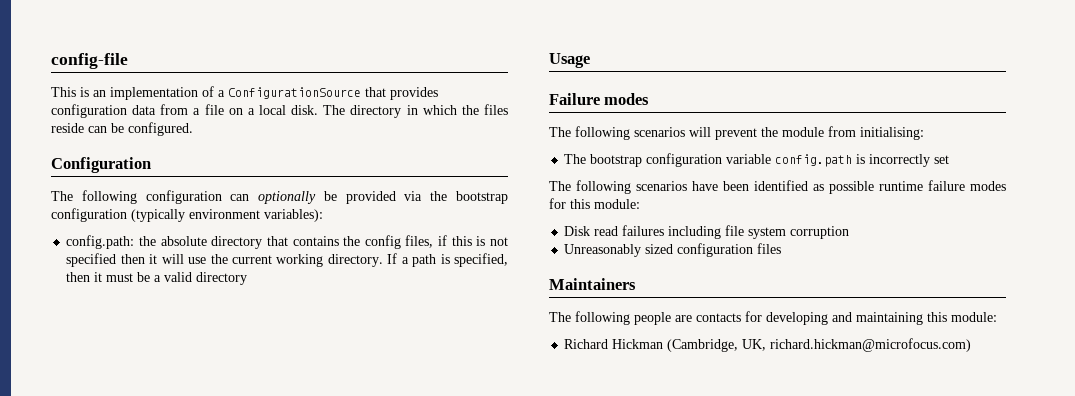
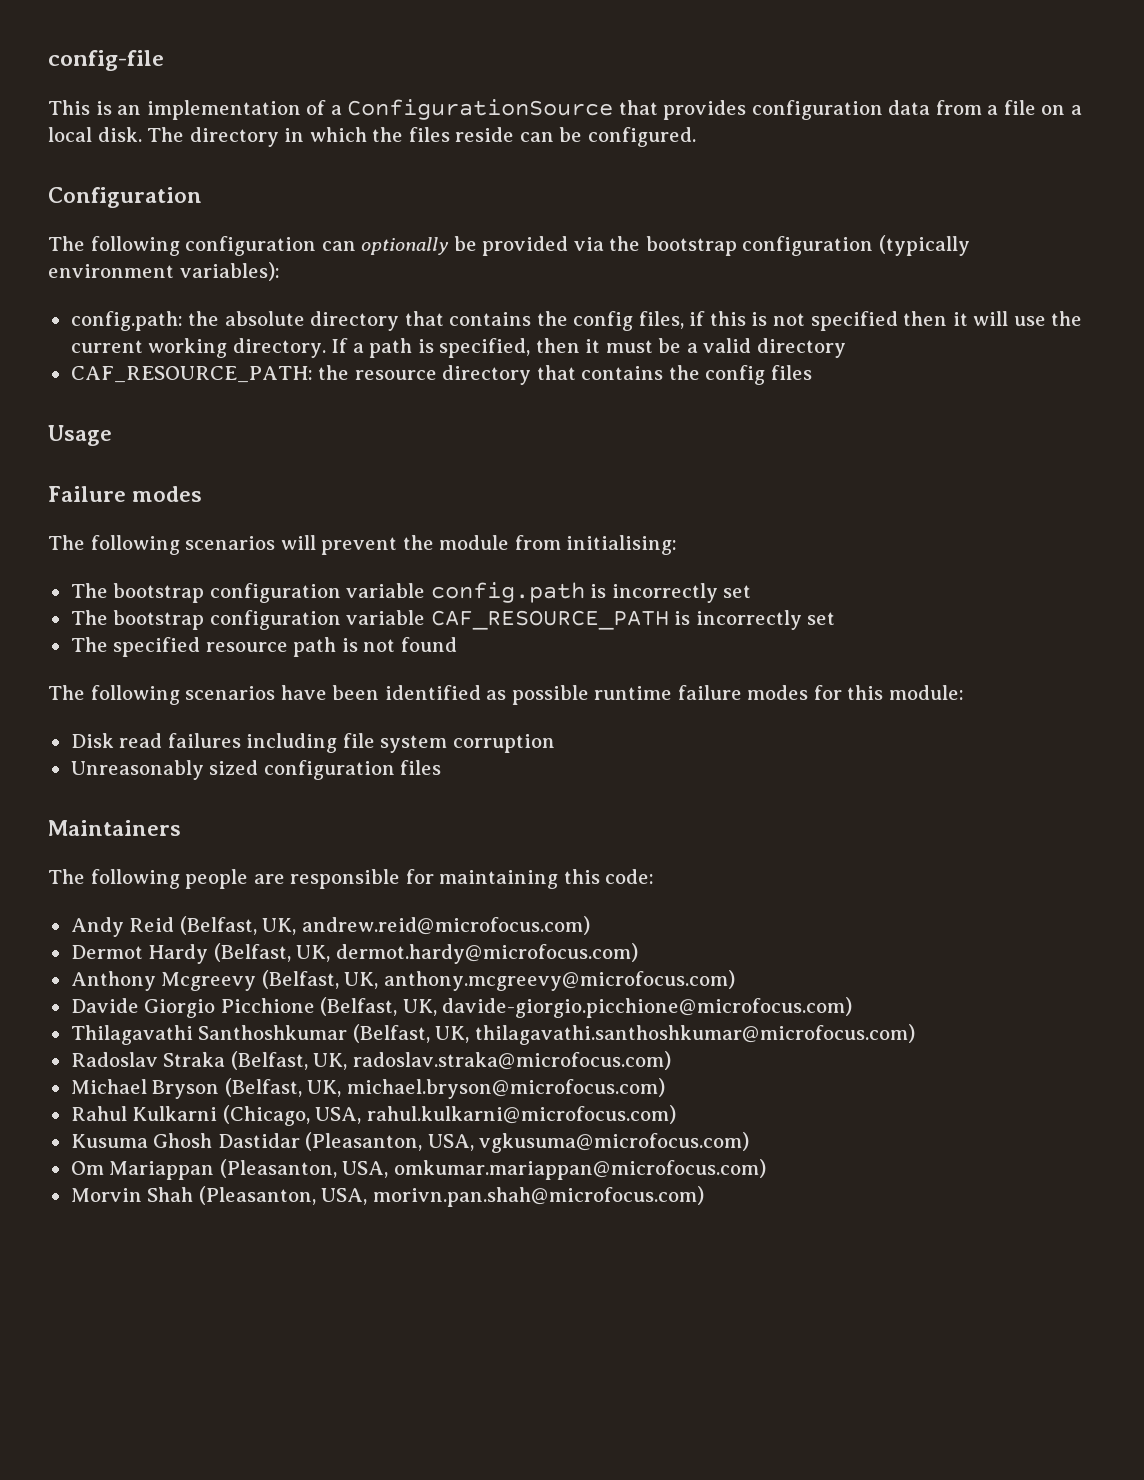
(248, 278) none -> [70,365,812,385] // CAF_RESOURCE_PATH: the resource directory that contains the config files
(950, 159) none -> [70,610,836,630] [70,637,457,657] // The bootstrap configuration variable CAF_RESOURCE_PATH is incorrectly set // The specified resource path is not found
[696,311,997,325] [564,338,972,352] contacts for developing and maintaining this module: // Richard Hickman (Cambridge, UK, richard.hickman@microfocus.com) -> [290,869,655,889] [70,916,590,937] [70,943,638,964] [70,970,735,991] [70,997,853,1018] [70,1024,915,1045] [70,1051,671,1070] [70,1078,665,1099] [70,1105,676,1126] [70,1132,750,1153] [70,1159,766,1180] [70,1186,704,1207] responsible for maintaining this code: // Andy Reid (Belfast, UK, andrew.reid@microfocus.com) // Dermot Hardy (Belfast, UK, dermot.hardy@microfocus.com) // Anthony Mcgreevy (Belfast, UK, anthony.mcgreevy@microfocus.com) // Davide Giorgio Picchione (Belfast, UK, davide-giorgio.picchione@microfocus.com) // Thilagavathi Santhoshkumar (Belfast, UK, thilagavathi.santhoshkumar@microfocus.com) // Radoslav Straka (Belfast, UK, radoslav.straka@microfocus.com) // Michael Bryson (Belfast, UK, michael.bryson@microfocus.com) // Rahul Kulkarni (Chicago, USA, rahul.kulkarni@microfocus.com) // Kusuma Ghosh Dastidar (Pleasanton, USA, vgkusuma@microfocus.com) // Om Mariappan (Pleasanton, USA, omkumar.mariappan@microfocus.com) // Morvin Shah (Pleasanton, USA, morivn.pan.shah@microfocus.com)

